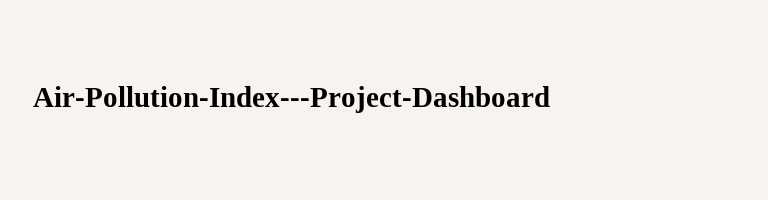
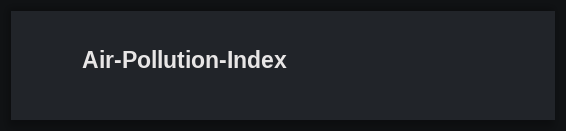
[33,86,550,113] Air-Pollution-Index---Project-Dashboard -> [82,50,287,68] Air-Pollution-Index

